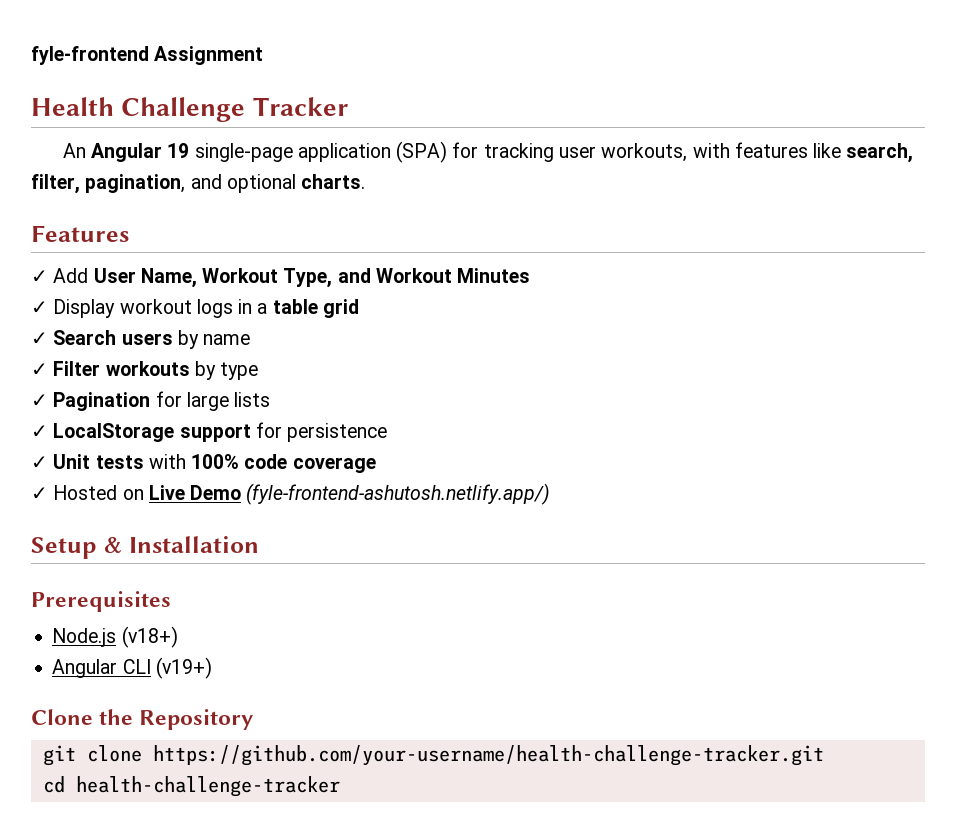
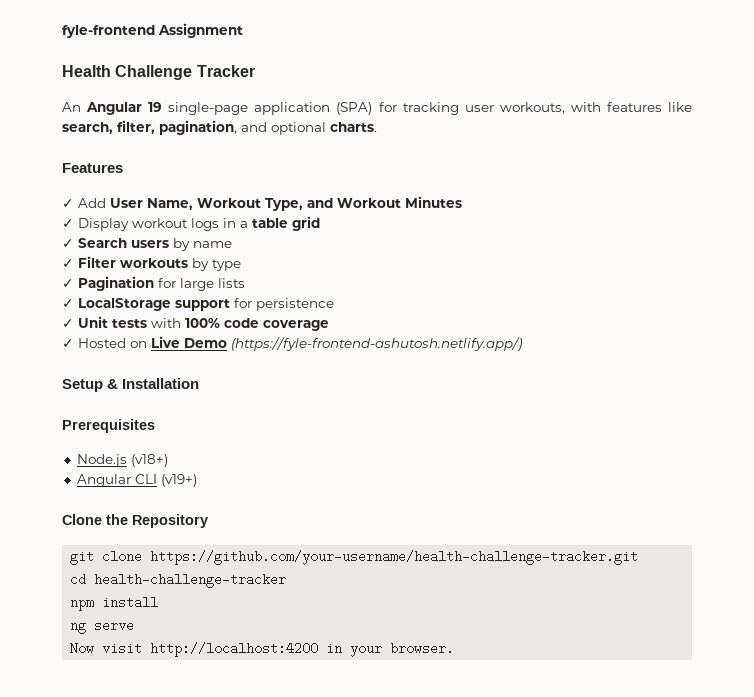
[246,483,551,505] (fyle-frontend-ashutosh.netlify.app/) -> [231,337,522,351] (https://fyle-frontend-ashutosh.netlify.app/)
(340, 786) none -> [70,596,159,611] [70,619,135,634] [70,642,455,657] // npm install // ng serve // Now visit http://localhost:4200 in your browser.

